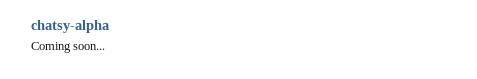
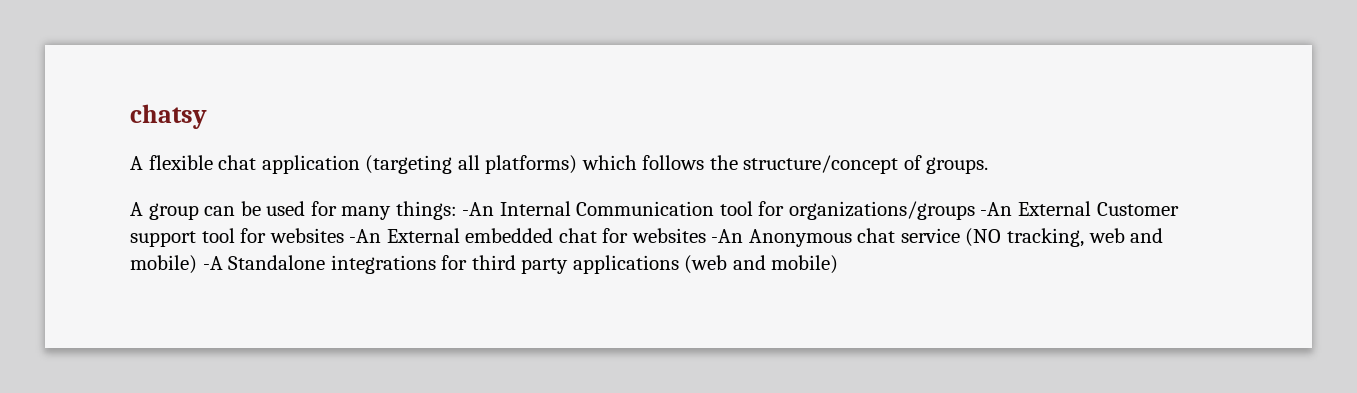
[31,20,110,33] [31,42,106,53] chatsy-alpha // Coming soon... -> [130,104,207,129] [130,155,989,174] [130,201,1179,220] [130,228,1164,247] [130,255,839,274] chatsy // A flexible chat application (targeting all platforms) which follows the structure/concept of groups. // A group can be used for many things: -An Internal Communication tool for organizations/groups -An External Customer support tool for websites -An External embedded chat for websites -An Anonymous chat service (NO tracking, web and mobile) -A Standalone integrations for third party applications (web and mobile)

